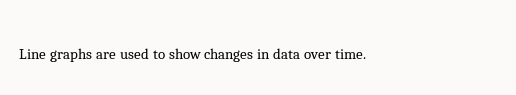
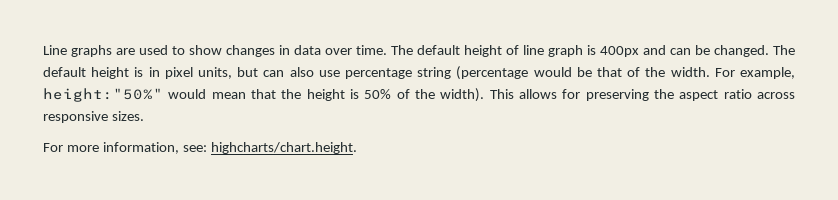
(367, 54) none -> [391,45,795,57] [43,66,796,80] [43,88,796,102] [43,111,144,123] [43,142,357,154] The default height of line graph is 400px and can be changed. The default height is in pixel units, but can also use percentage string (percentage would be that of the width. For example, height:"50%" would mean that the height is 50% of the width). This allows for preserving the aspect ratio across responsive sizes. // For more information, see: highcharts/chart.height.

